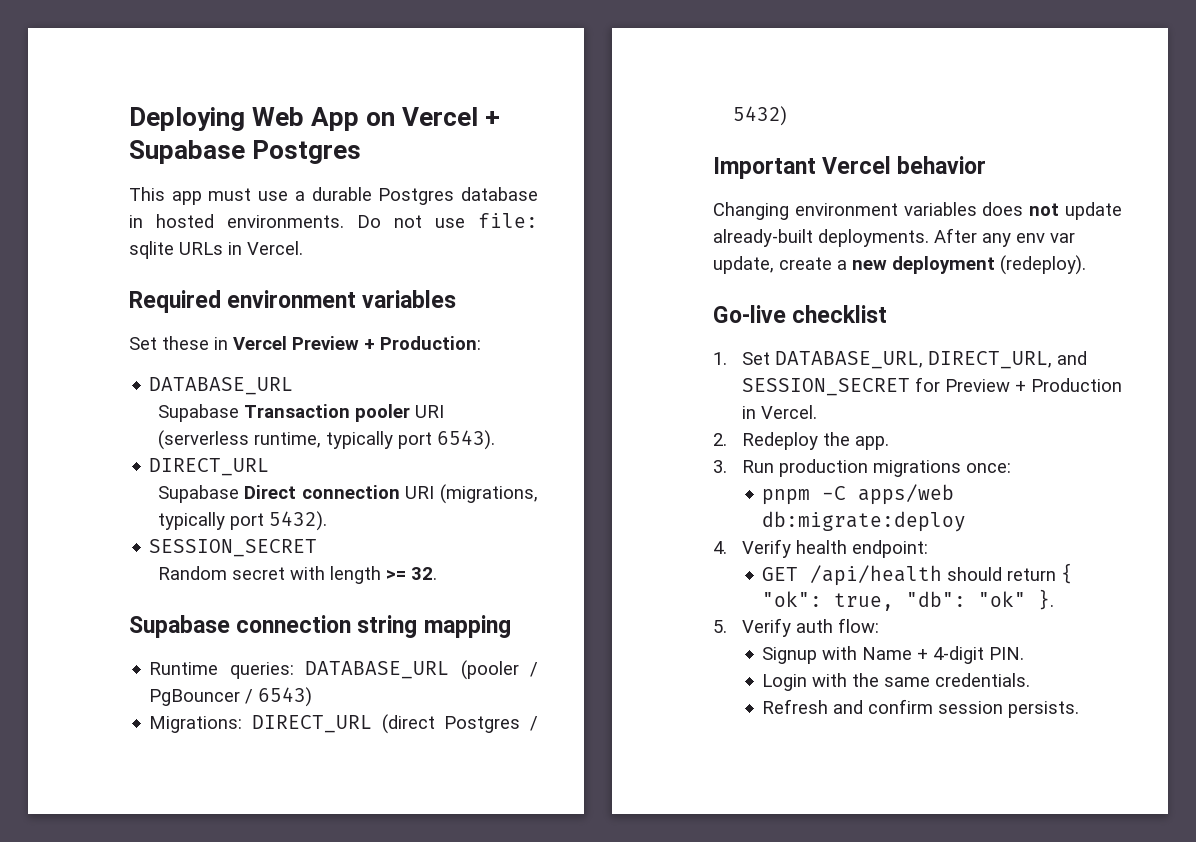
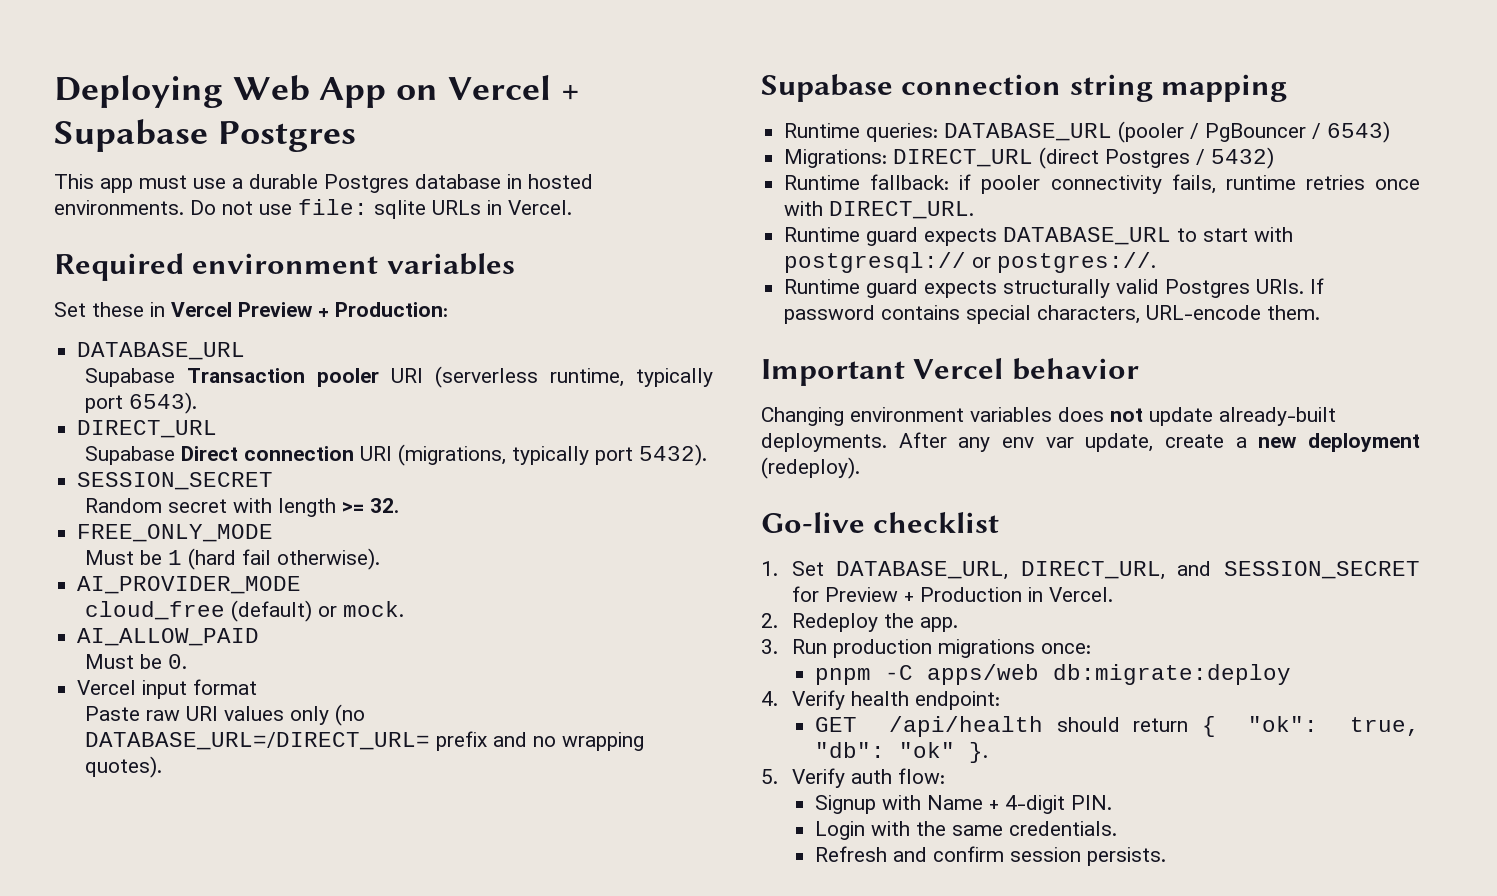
(437, 573) none -> [77,524,274,542] [84,548,380,570] [77,576,302,594] [84,600,404,622] [77,628,260,646] [84,654,187,669] [77,679,258,699] [84,704,365,726] [84,731,644,751] [84,756,162,778] // FREE_ONLY_MODE // Must be 1 (hard fail otherwise). // AI_PROVIDER_MODE // cloud_free (default) or mock. // AI_ALLOW_PAID // Must be 0. // Vercel input format // Paste raw URI values only (no DATABASE_URL=/DIRECT_URL= prefix and no wrapping quotes).
(788, 116) none -> [784,174,1420,194] [784,201,975,219] [784,227,1294,246] [784,252,1157,273] [784,278,1325,298] [784,305,1321,324] // Runtime fallback: if pooler connectivity fails, runtime retries once with DIRECT_URL. // Runtime guard expects DATABASE_URL to start with postgresql:// or postgres://. // Runtime guard expects structurally valid Postgres URIs. If password contains special characters, URL-encode them.

